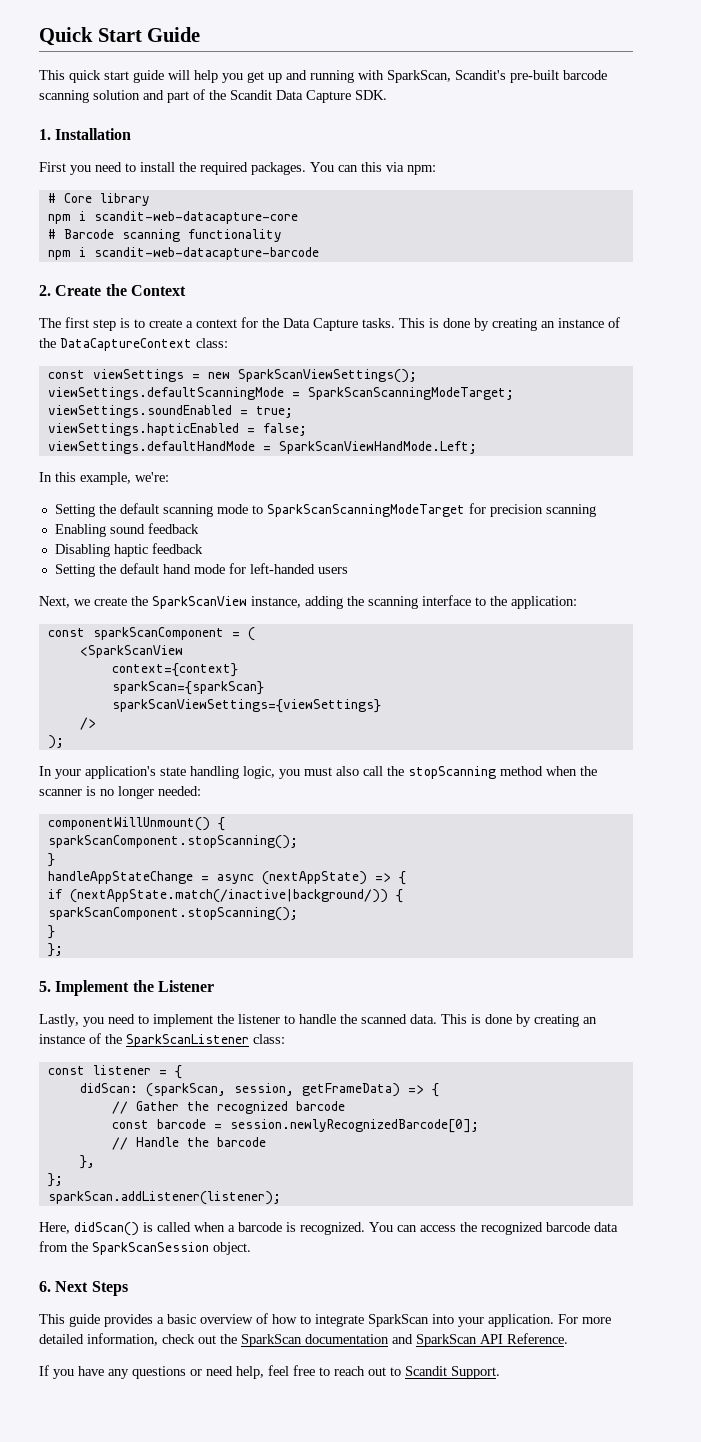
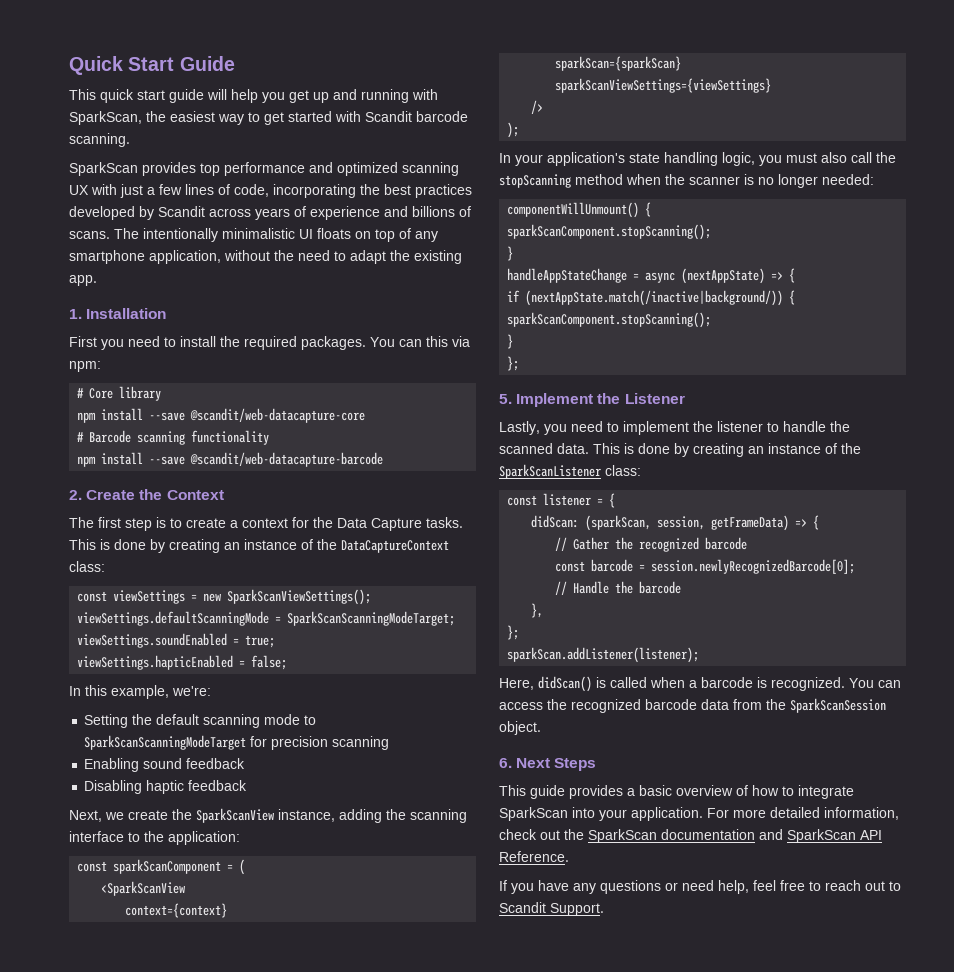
[455,70,607,83] [39,89,387,103] Scandit's pre-built barcode scanning solution and part of the Scandit Data Capture SDK. -> [146,111,468,125] [69,133,130,147] [69,162,459,176] [69,184,472,198] [69,206,471,220] [69,228,438,242] [69,250,462,264] [69,275,97,286] the easiest way to get started with Scandit barcode scanning. // SparkScan provides top performance and optimized scanning UX with just a few lines of code, incorporating the best practices developed by Scandit across years of experience and billions of scans. The intentionally minimalistic UI floats on top of any smartphone application, without the need to adapt the existing app.
[78,211,298,224] i scandit-web-datacapture-core -> [101,408,366,423] install --save @scandit/web-datacapture-core
[78,247,319,260] i scandit-web-datacapture-barcode -> [101,452,384,467] install --save @scandit/web-datacapture-barcode
[47,441,477,454] // viewSettings.defaultHandMode = SparkScanViewHandMode.Left; -> (288, 662) none
[54,563,348,577] // Setting the default hand mode for left-handed users -> (248, 785) none

